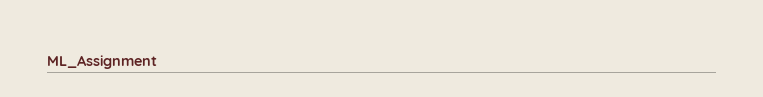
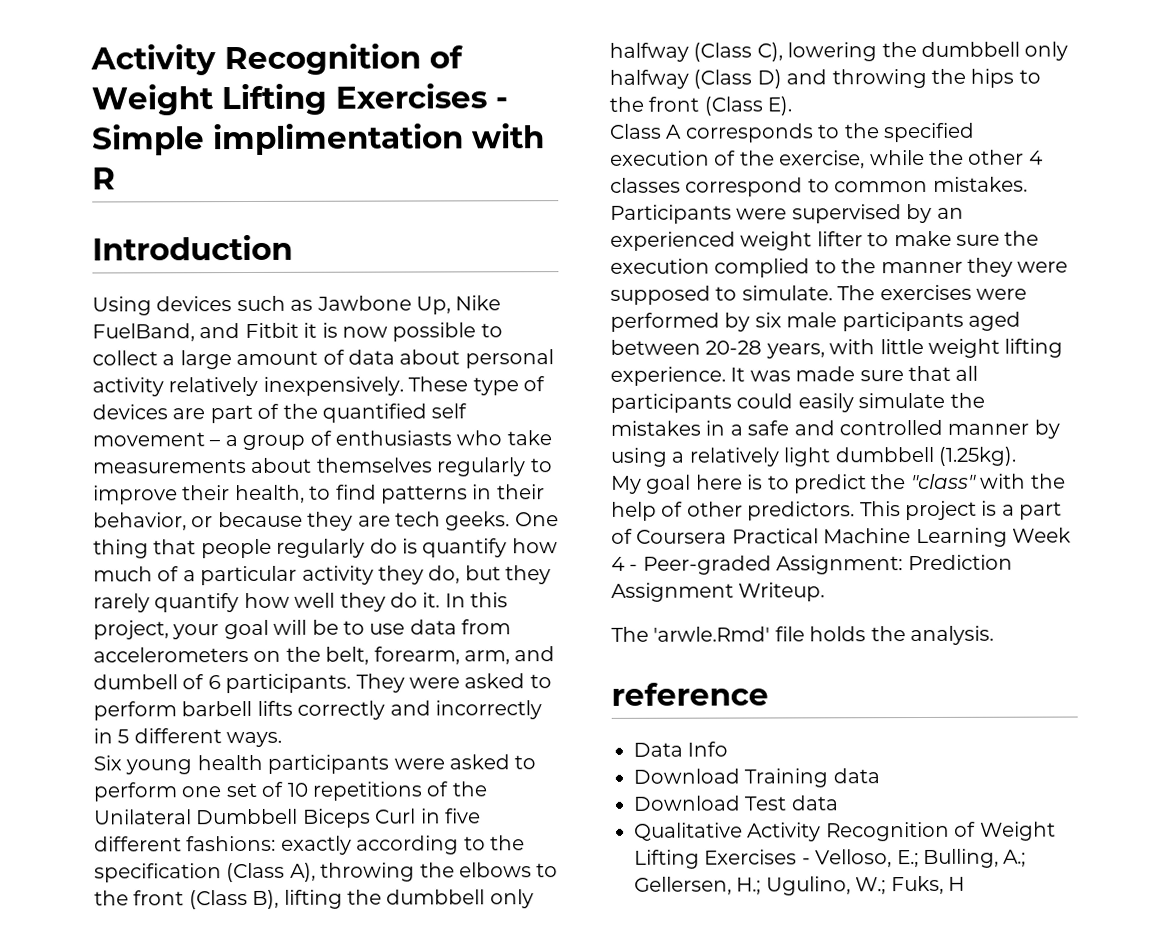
[47,55,157,69] ML_Assignment -> [90,43,463,76] [91,83,508,116] [91,123,545,156] [92,167,116,190] [92,234,293,261] [92,295,502,316] [92,322,503,342] [92,349,554,370] [92,376,545,397] [92,403,468,424] [92,430,552,451] [92,457,553,477] [93,484,545,505] [93,511,559,531] [93,538,558,559] [93,565,552,586] [93,592,509,613] [93,619,512,640] [93,646,556,665] [93,673,552,694] [93,700,542,721] [93,728,283,748] [93,754,537,775] [93,781,487,802] [94,808,481,828] [94,835,525,855] [94,862,559,883] [94,889,534,910] [609,41,1069,62] [609,68,1041,89] [609,96,793,116] [609,122,975,143] [610,149,1043,169] [610,176,1028,197] [610,203,964,224] [610,230,1040,251] [610,257,1069,278] [610,284,1027,305] [610,311,1021,332] [610,338,1064,359] [610,365,979,386] [610,392,985,413] [610,419,1060,439] [610,446,1016,467] [611,473,1066,494] [611,500,1063,521] [611,527,1071,548] [611,554,1013,575] [611,582,826,602] [611,625,994,646] [611,682,769,706] [633,741,729,757] [633,768,880,788] [633,795,839,811] [634,821,1056,842] [634,848,1027,869] [634,875,965,896] Activity Recognition of Weight Lifting Exercises - Simple implimentation with R // Introduction // Using devices such as Jawbone Up, Nike FuelBand, and Fitbit it is now possible to collect a large amount of data about personal activity relatively inexpensively. These type of devices are part of the quantified self movement – a group of enthusiasts who take measurements about themselves regularly to improve their health, to find patterns in their behavior, or because they are tech geeks. One thing that people regularly do is quantify how much of a particular activity they do, but they rarely quantify how well they do it. In this project, your goal will be to use data from accelerometers on the belt, forearm, arm, and dumbell of 6 participants. They were asked to perform barbell lifts correctly and incorrectly in 5 different ways. // Six young health participants were asked to perform one set of 10 repetitions of the Unilateral Dumbbell Biceps Curl in five different fashions: exactly according to the specification (Class A), throwing the elbows to the front (Class B), lifting the dumbbell only halfway (Class C), lowering the dumbbell only halfway (Class D) and throwing the hips to the front (Class E). // Class A corresponds to the specified execution of the exercise, while the other 4 classes correspond to common mistakes. Participants were supervised by an experienced weight lifter to make sure the execution complied to the manner they were supposed to simulate. The exercises were performed by six male participants aged between 20-28 years, with little weight lifting experience. It was made sure that all participants could easily simulate the mistakes in a safe and controlled manner by using a relatively light dumbbell (1.25kg). // My goal here is to predict the "class" with the help of other predictors. This project is a part of Coursera Practical Machine Learning Week 4 - Peer-graded Assignment: Prediction Assignment Writeup. // The 'arwle.Rmd' file holds the analysis. // reference // Data Info // Download Training data // Download Test data // Qualitative Activity Recognition of Weight Lifting Exercises - Velloso, E.; Bulling, A.; Gellersen, H.; Ugulino, W.; Fuks, H

